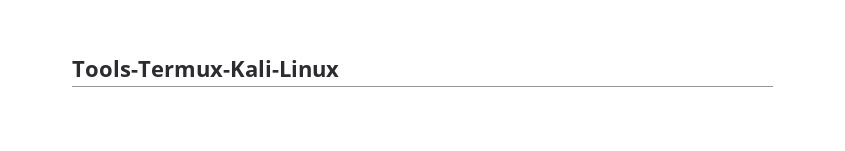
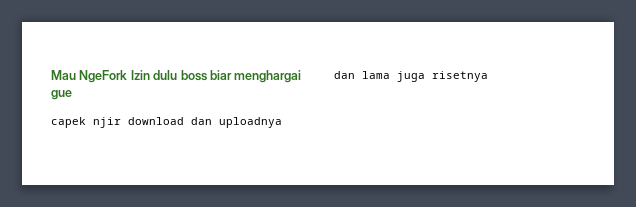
[72,60,339,77] Tools-Termux-Kali-Linux -> [51,70,302,83] [51,90,72,100] [51,117,282,128] [334,71,488,82] Mau NgeFork Izin dulu boss biar menghargai gue // capek njir download dan uploadnya dan lama juga risetnya

